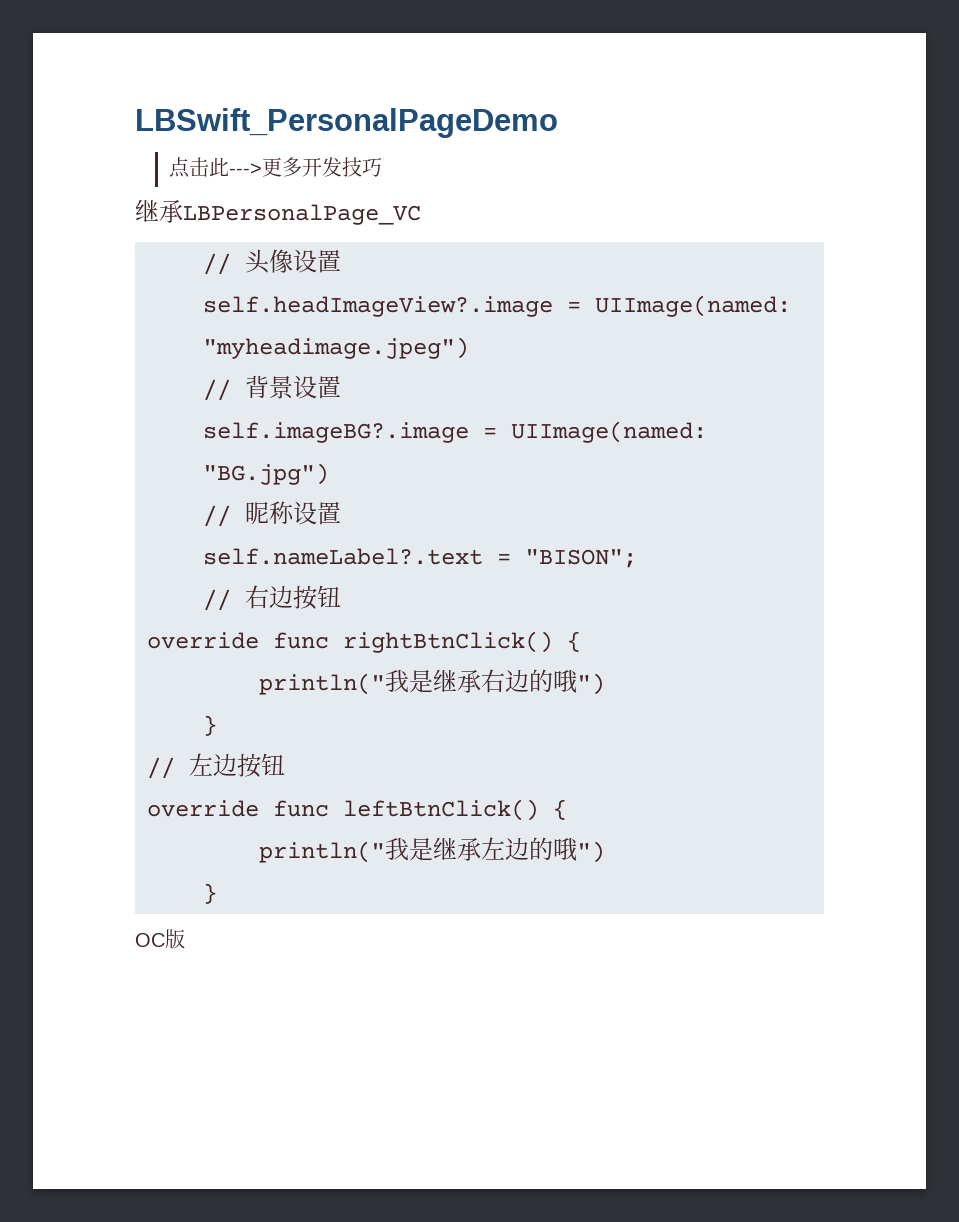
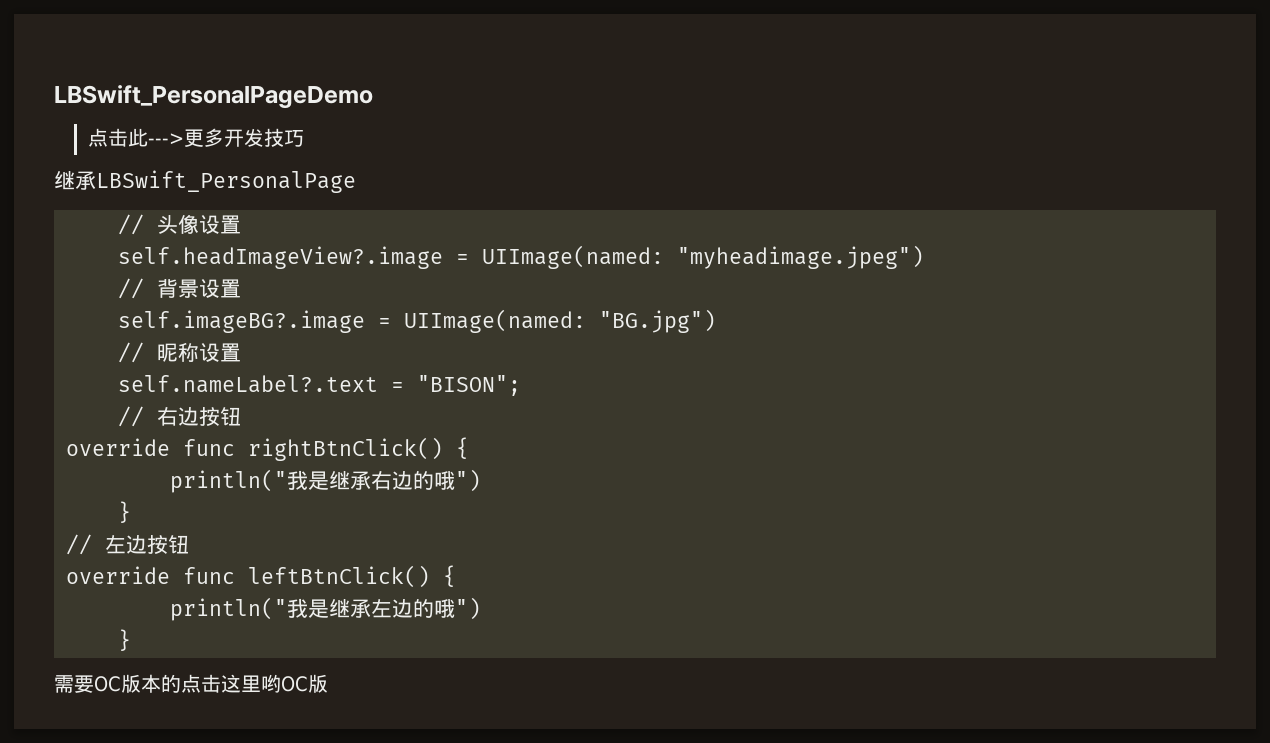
[183,204,421,225] LBPersonalPage_VC -> [96,170,356,193] LBSwift_PersonalPage
(217, 893) none -> [54,674,281,693] 需要OC版本的点击这里哟

